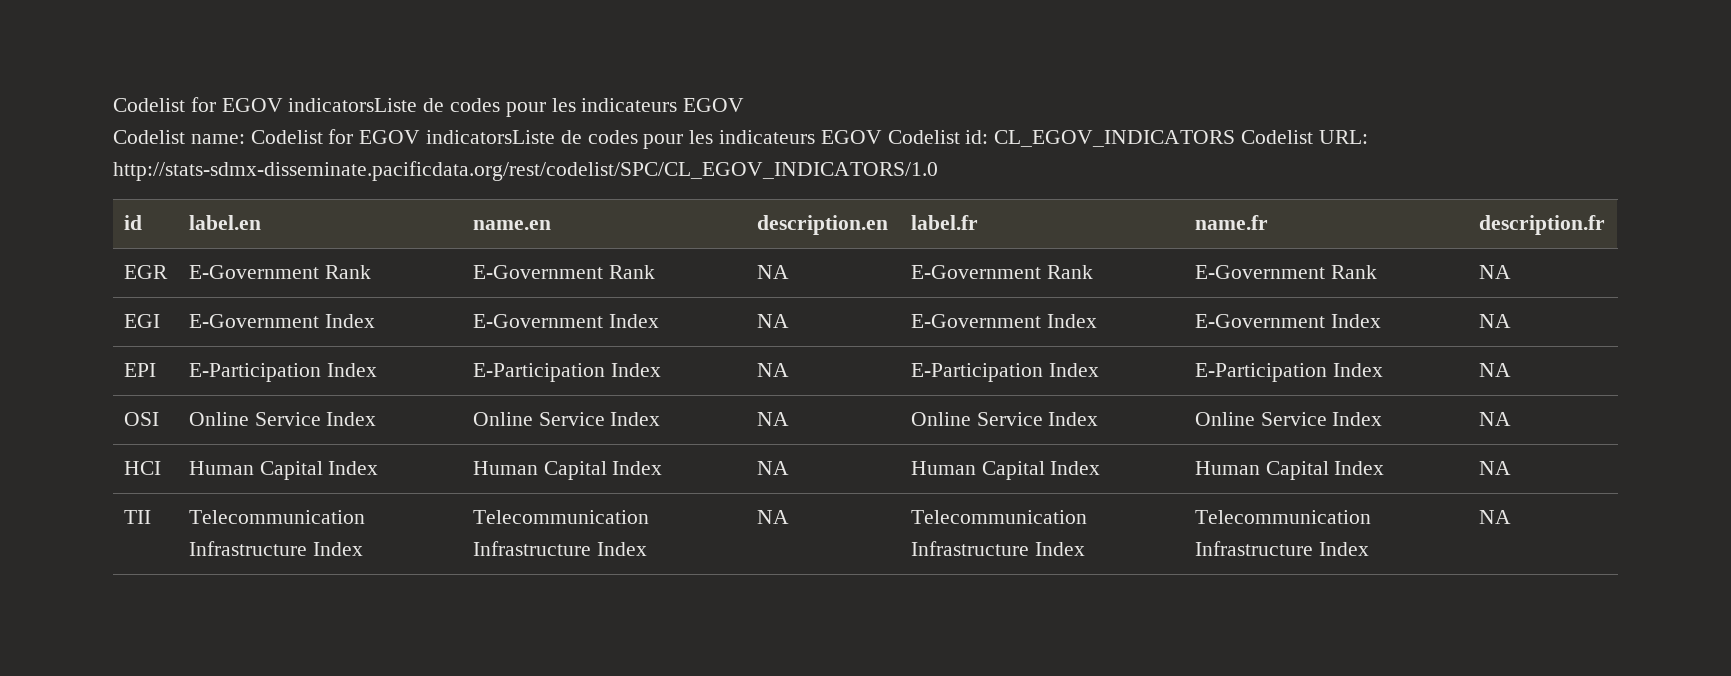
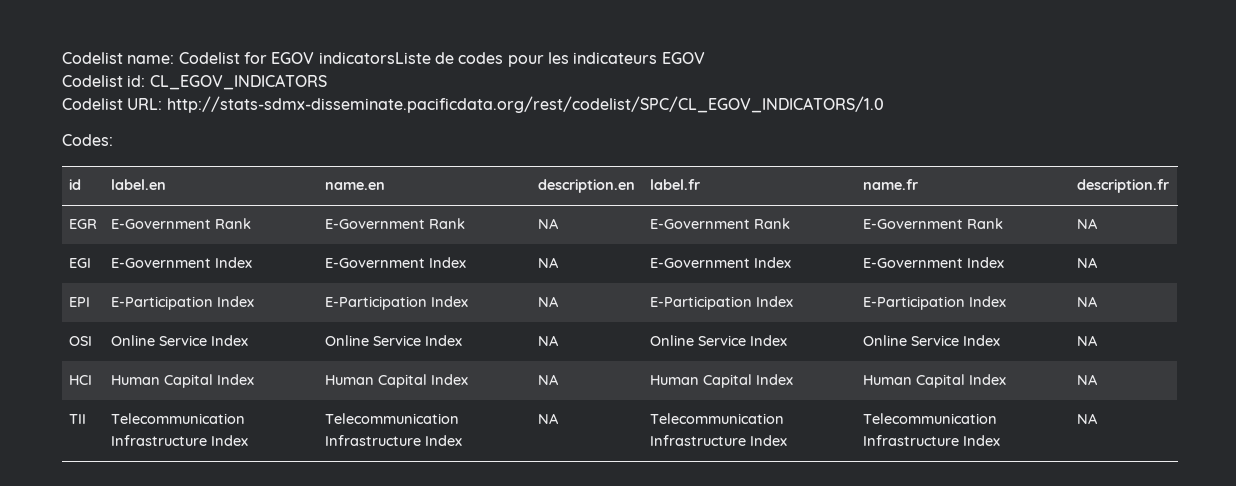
[113,98,185,112] Codelist -> [62,52,240,64] Codelist name: Codelist
[190,129,960,149] name: Codelist for EGOV indicatorsListe de codes pour les indicateurs EGOV Codelist -> (123, 81) none
(1236, 138) none -> (327, 82) //
(938, 171) none -> [62,134,113,146] // Codes:

